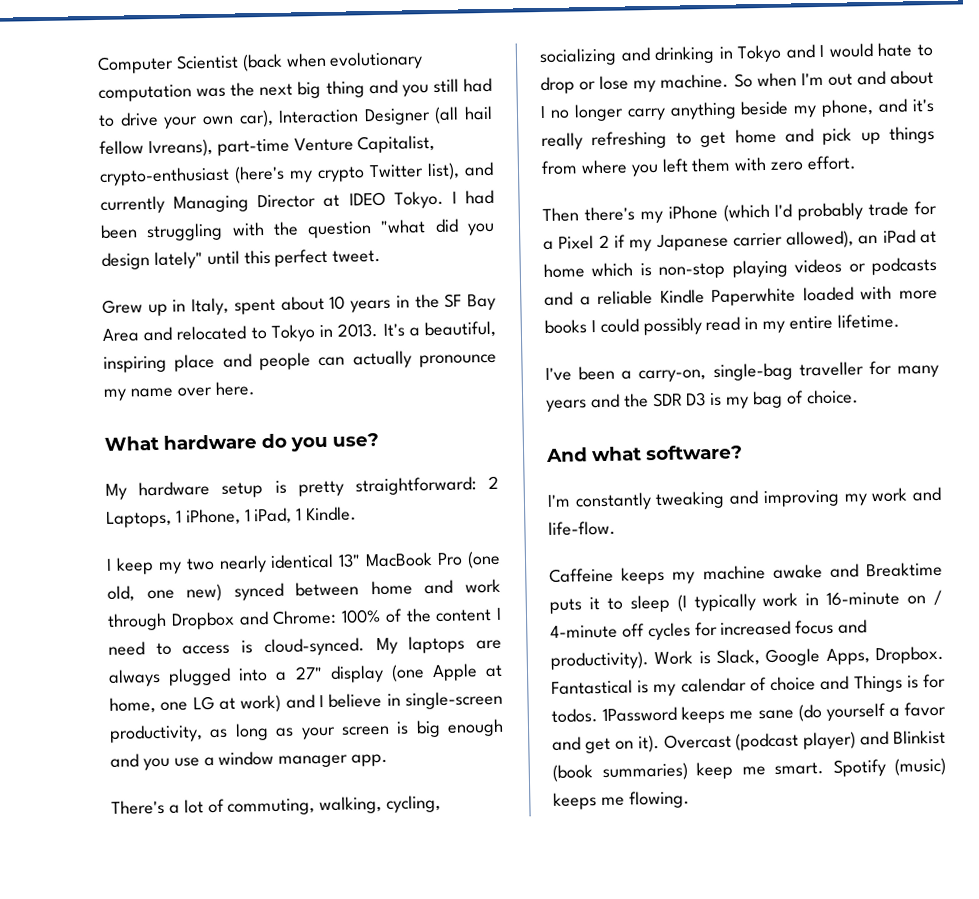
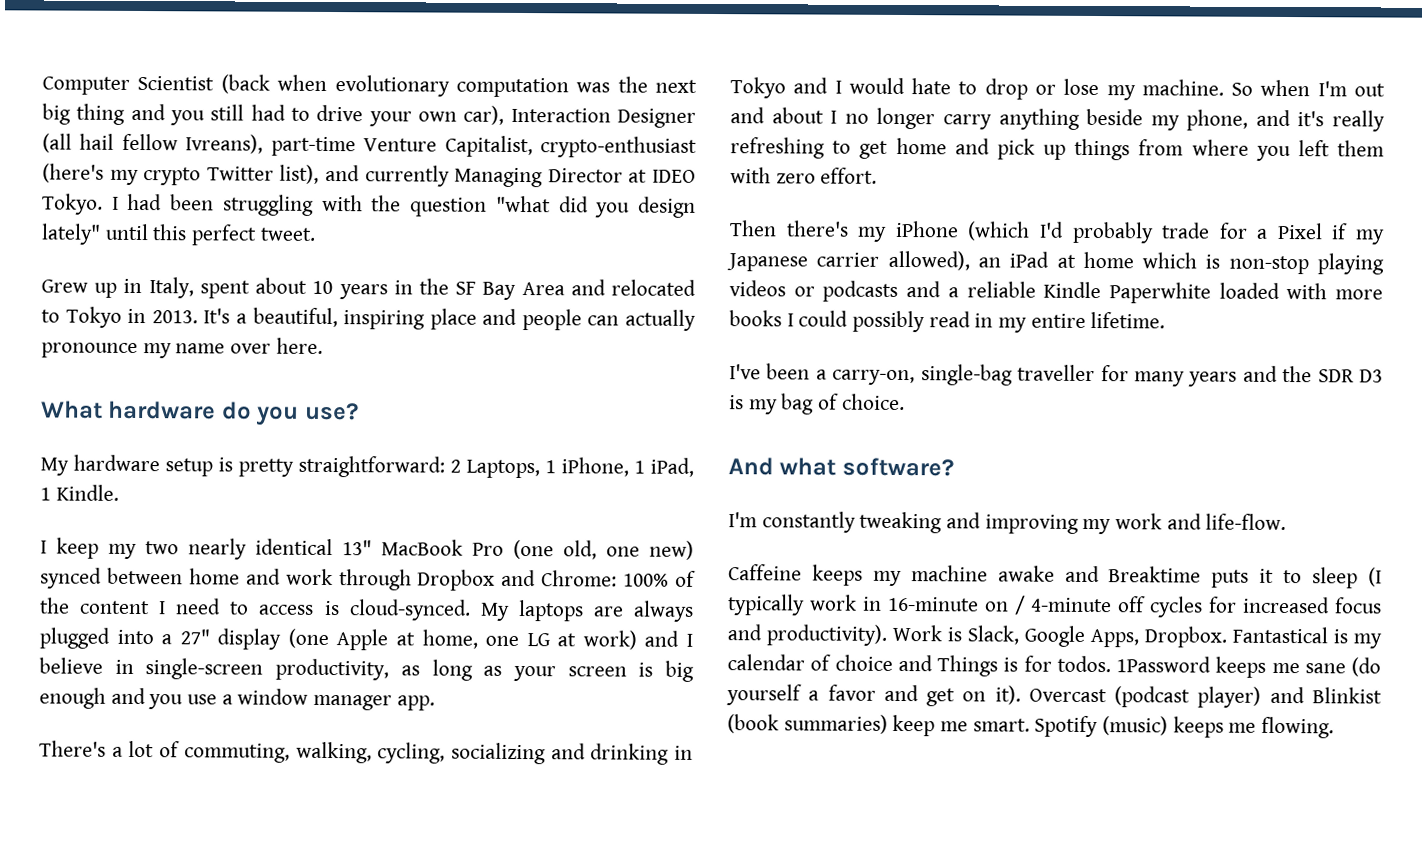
[598,234,610,249] 2 -> (1323, 231) none

